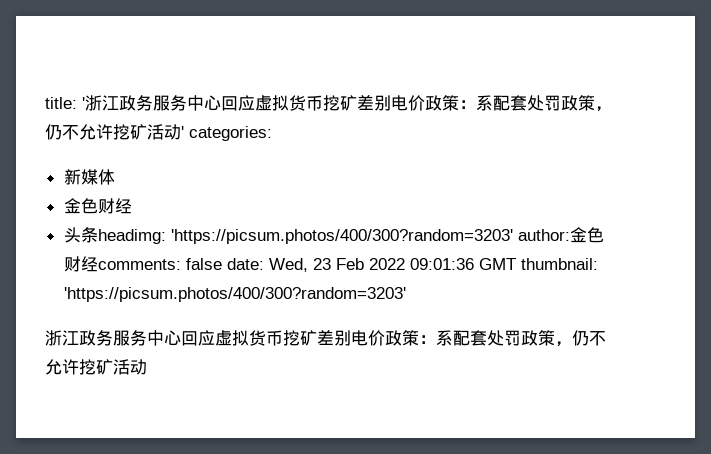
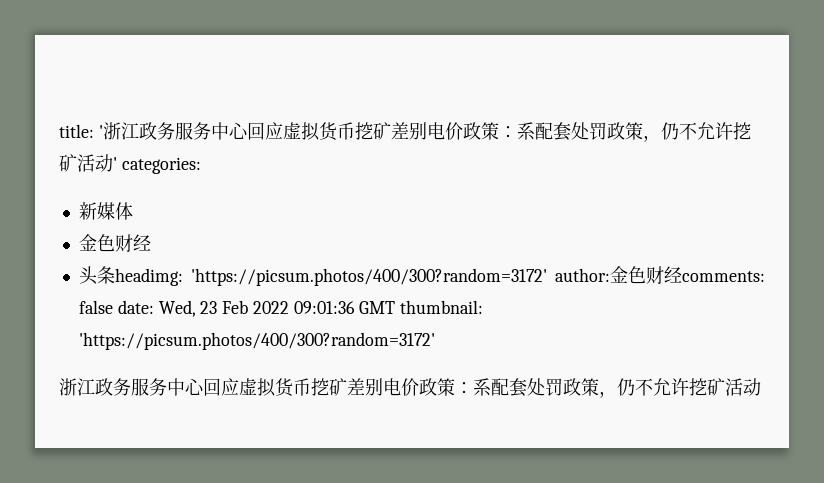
[170,229,513,244] 'https://picsum.photos/400/300?random=3203' -> [190,268,547,286] 'https://picsum.photos/400/300?random=3172'
[63,287,406,302] 'https://picsum.photos/400/300?random=3203' -> [78,332,435,350] 'https://picsum.photos/400/300?random=3172'

